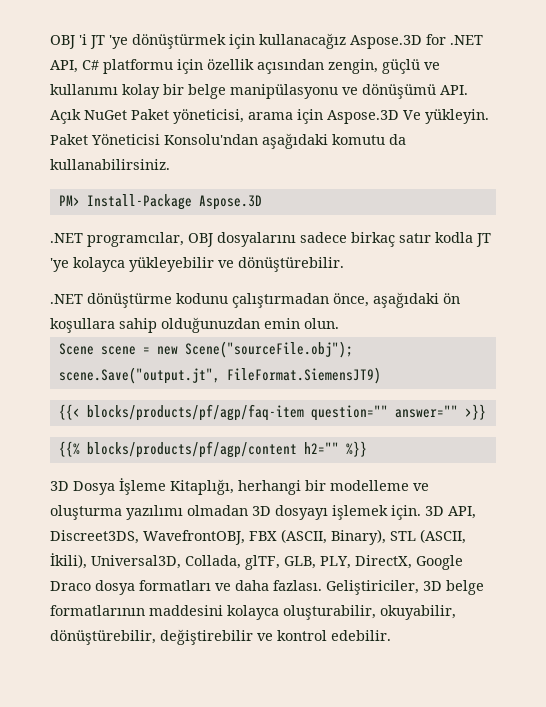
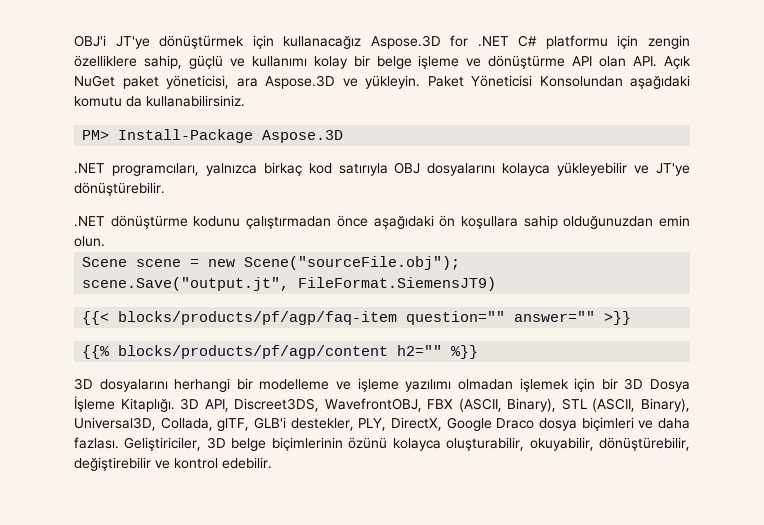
[50,34,128,49] OBJ 'i JT 'ye -> [74,35,150,49] OBJ'i JT'ye
[50,60,78,73] API, -> (509, 41) none
[207,59,378,74] özellik açısından zengin, -> [648,35,690,49] [74,55,182,69] zengin özelliklere sahip,
[230,84,468,99] [50,109,421,124] manipülasyonu ve dönüşümü API. Açık NuGet Paket yöneticisi, arama için Aspose.3D Ve -> [418,55,692,69] [74,75,358,89] işleme ve dönüştürme API olan API. Açık NuGet paket yöneticisi, ara Aspose.3D ve
[164,134,258,145] Konsolu'ndan -> [539,76,623,87] Konsolundan
[87,232,491,247] [50,258,69,272] programcılar, OBJ dosyalarını sadece birkaç satır kodla JT 'ye -> [111,162,496,176] programcıları, yalnızca birkaç kod satırıyla OBJ dosyalarını
(234, 264) none -> [656,163,690,176] JT'ye
[333,293,369,307] önce, -> [336,215,368,227] önce
[73,478,234,495] Dosya İşleme Kitaplığı, -> [99,379,168,392] dosyalarını
[50,505,122,520] oluşturma -> [357,378,399,392] işleme
[252,505,421,520] 3D dosyayı işlemek için. -> [519,378,691,392] [74,396,175,412] işlemek için bir 3D Dosya İşleme Kitaplığı.
[50,553,87,569] İkili), -> [641,398,690,412] Binary),
[284,556,316,569] GLB, -> [254,417,354,431] GLB'i destekler,
[139,580,211,591] formatları -> [581,417,634,431] biçimleri
[50,605,223,616] formatlarının maddesini -> [271,437,388,451] biçimlerinin özünü

